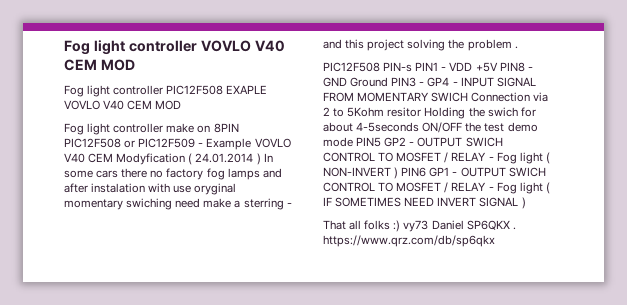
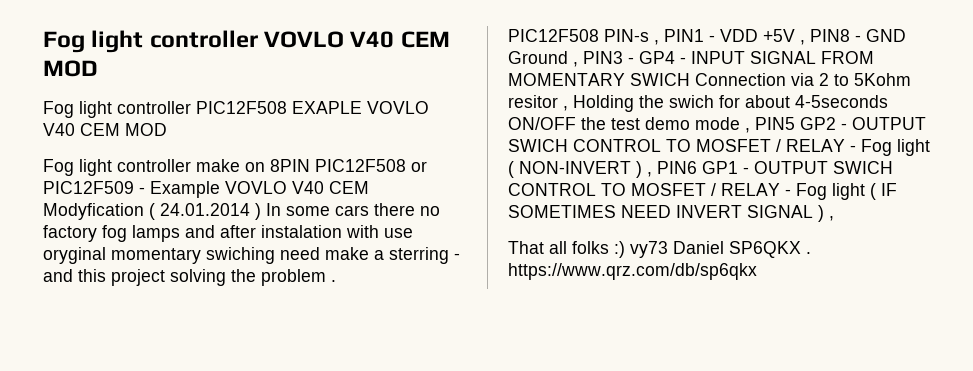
(413, 67) none -> [654,40,659,45] ,
(498, 67) none -> [800,40,805,45] ,
(389, 82) none -> [573,62,578,67] ,
(422, 112) none -> [563,106,568,111] ,
(353, 142) none -> [745,128,750,133] ,
(399, 173) none -> [647,172,652,177] ,
(526, 203) none -> [829,216,834,221] ,

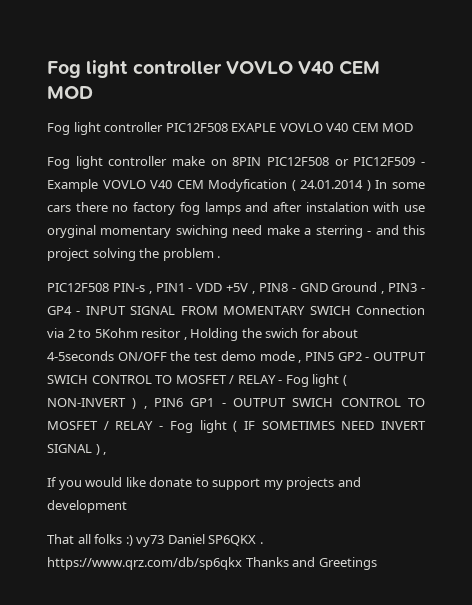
(834, 218) none -> [47,477,361,490] [47,500,127,513] // If you would like donate to support my projects and development
(757, 271) none -> [245,557,377,570] Thanks and Greetings

